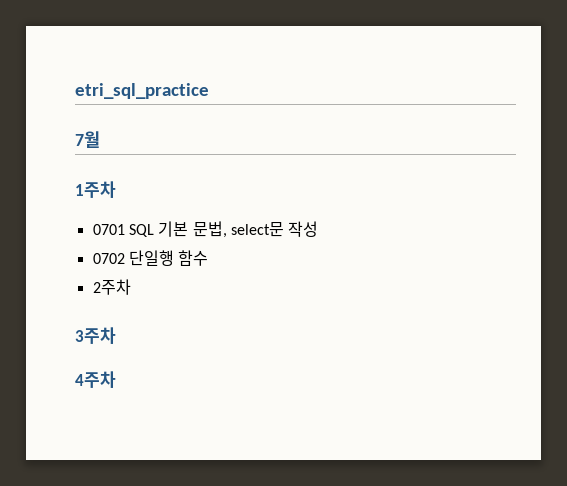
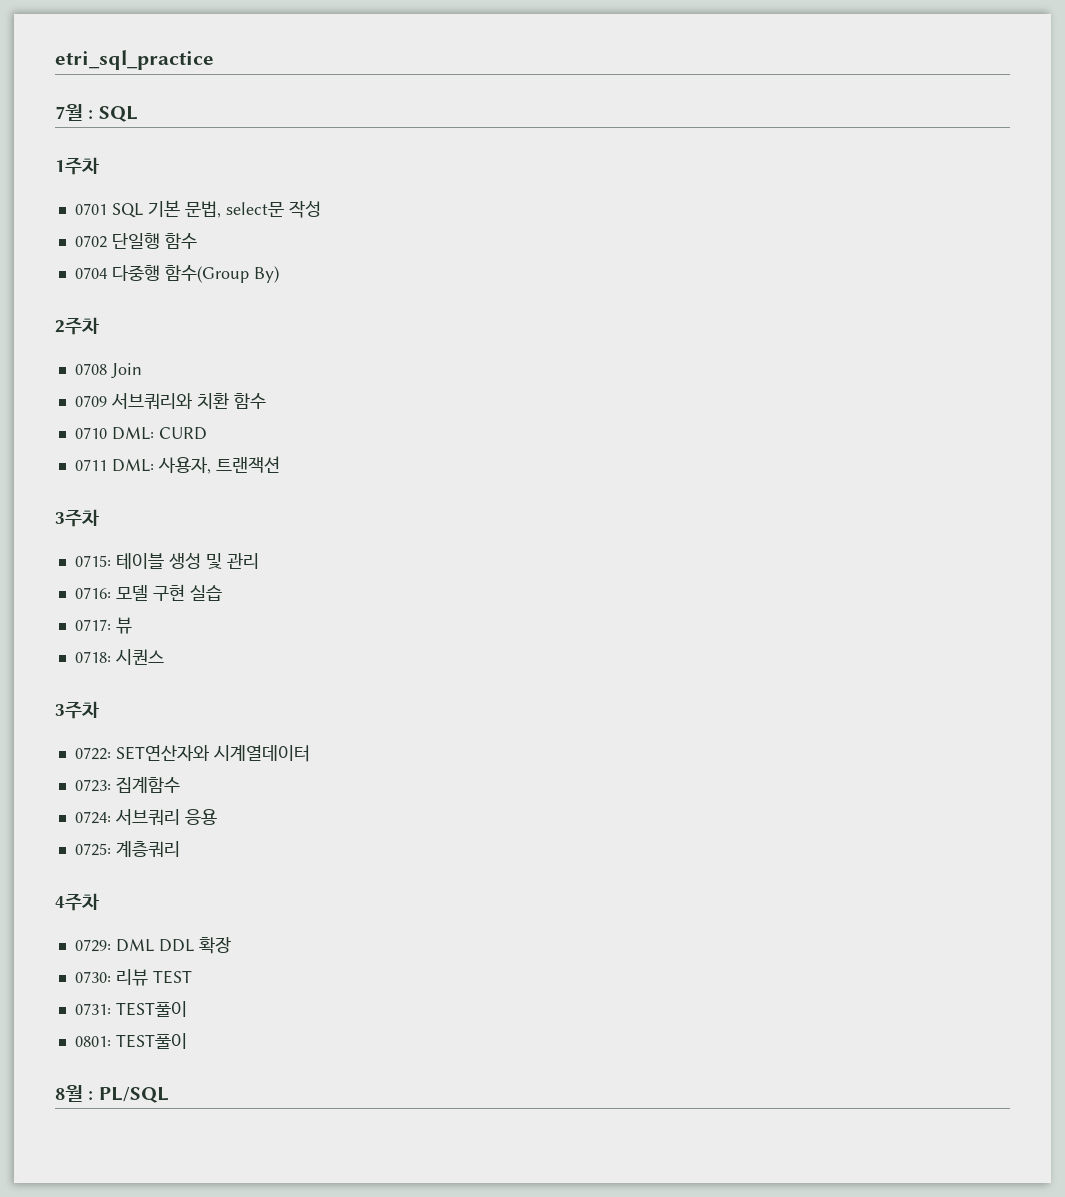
(100, 139) none -> [88,106,138,122] : SQL
[92,279,131,295] [75,327,116,344] [75,371,116,388] 2주차 // 3주차 // 4주차 -> [74,265,279,283] [55,317,99,335] [74,363,142,379] [74,392,266,409] [74,427,207,440] [74,456,280,474] [55,509,99,527] [74,553,259,569] [74,584,222,601] [74,617,132,634] [74,649,164,665] [55,701,99,719] [74,744,310,762] [74,776,180,793] [74,809,217,825] [74,840,180,857] [55,893,99,911] [74,937,231,954] [74,969,192,986] [74,1001,187,1017] [74,1033,187,1049] [55,1085,169,1103] 0704 다중행 함수(Group By) // 2주차 // 0708 Join // 0709 서브쿼리와 치환 함수 // 0710 DML: CURD // 0711 DML: 사용자, 트랜잭션 // 3주차 // 0715: 테이블 생성 및 관리 // 0716: 모델 구현 실습 // 0717: 뷰 // 0718: 시퀀스 // 3주차 // 0722: SET연산자와 시계열데이터 // 0723: 집계함수 // 0724: 서브쿼리 응용 // 0725: 계층쿼리 // 4주차 // 0729: DML DDL 확장 // 0730: 리뷰 TEST // 0731: TEST풀이 // 0801: TEST풀이 // 8월 : PL/SQL

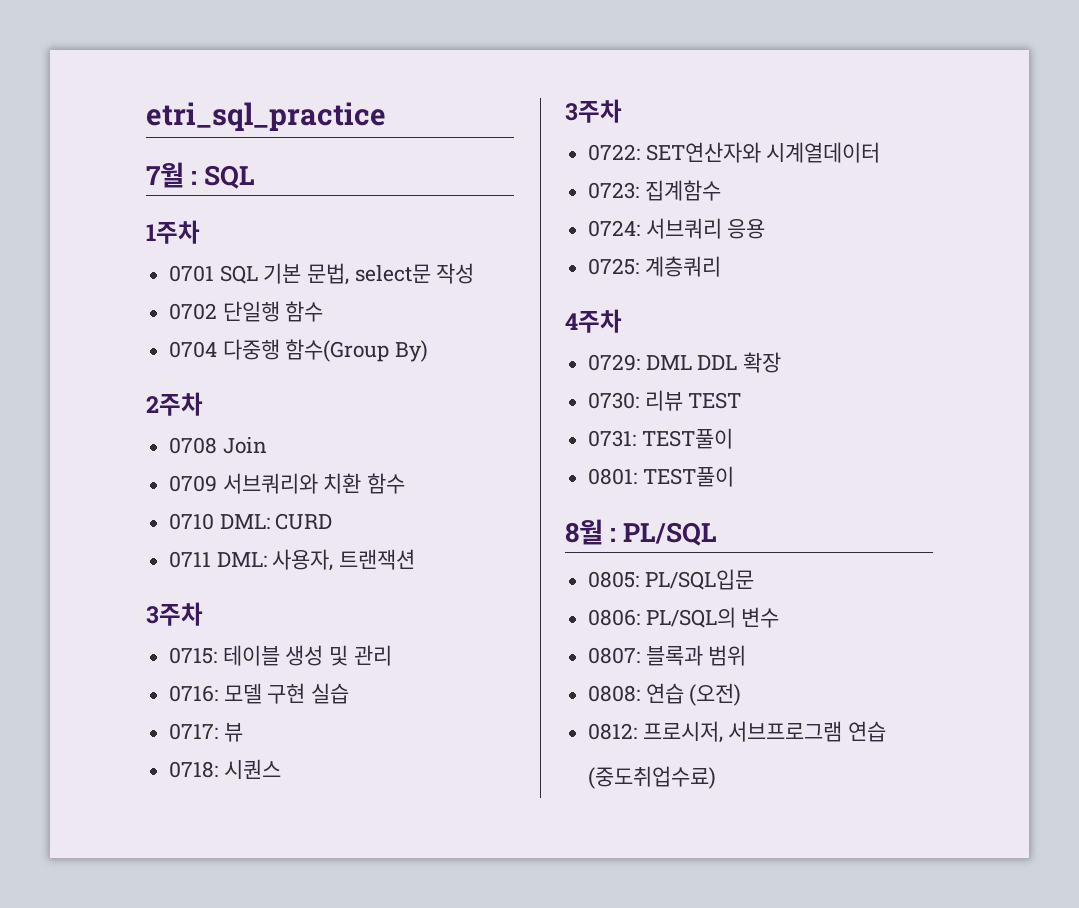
(169, 1095) none -> [588,569,754,590] [588,607,780,628] [588,645,747,666] [588,683,742,706] [588,721,887,743] [588,766,717,789] // 0805: PL/SQL입문 // 0806: PL/SQL의 변수 // 0807: 블록과 범위 // 0808: 연습 (오전) // 0812: 프로시저, 서브프로그램 연습 // (중도취업수료)

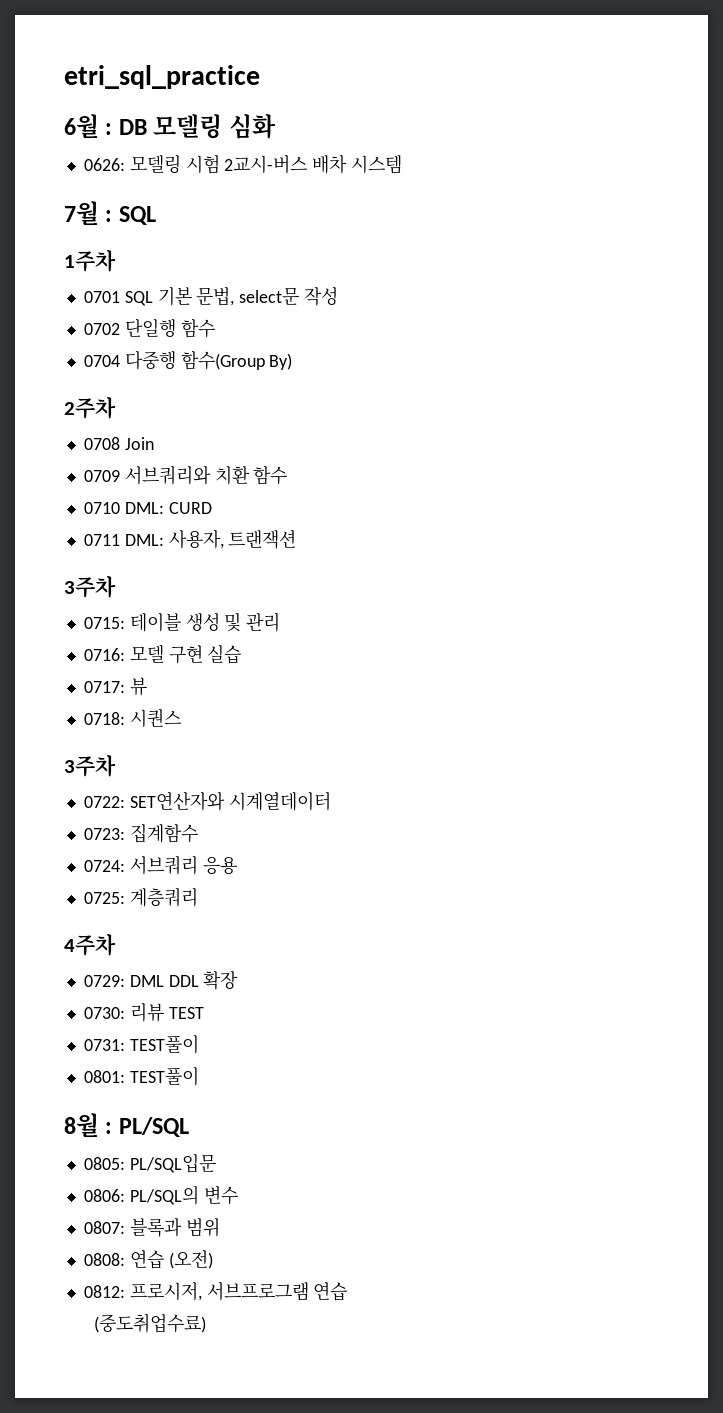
(386, 116) none -> [64,114,276,139] [83,154,403,174] // 6월 : DB 모델링 심화 // 0626: 모델링 시험 2교시-버스 배차 시스템

